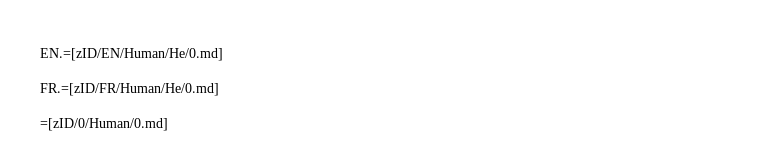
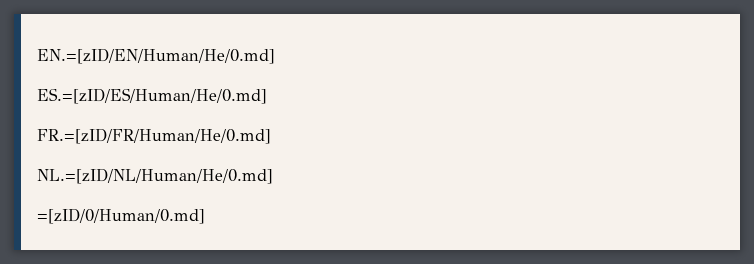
(223, 54) none -> [37,88,267,104] // ES.=[zID/ES/Human/He/0.md]
(219, 89) none -> [37,168,273,184] // NL.=[zID/NL/Human/He/0.md]

